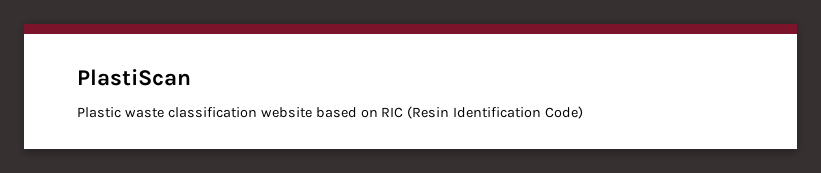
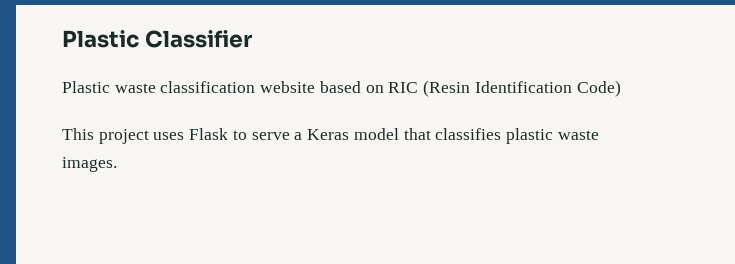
[77,69,191,86] PlastiScan -> [62,30,253,48] Plastic Classifier
(584, 112) none -> [62,128,599,144] [62,157,117,172] // This project uses Flask to serve a Keras model that classifies plastic waste images.

